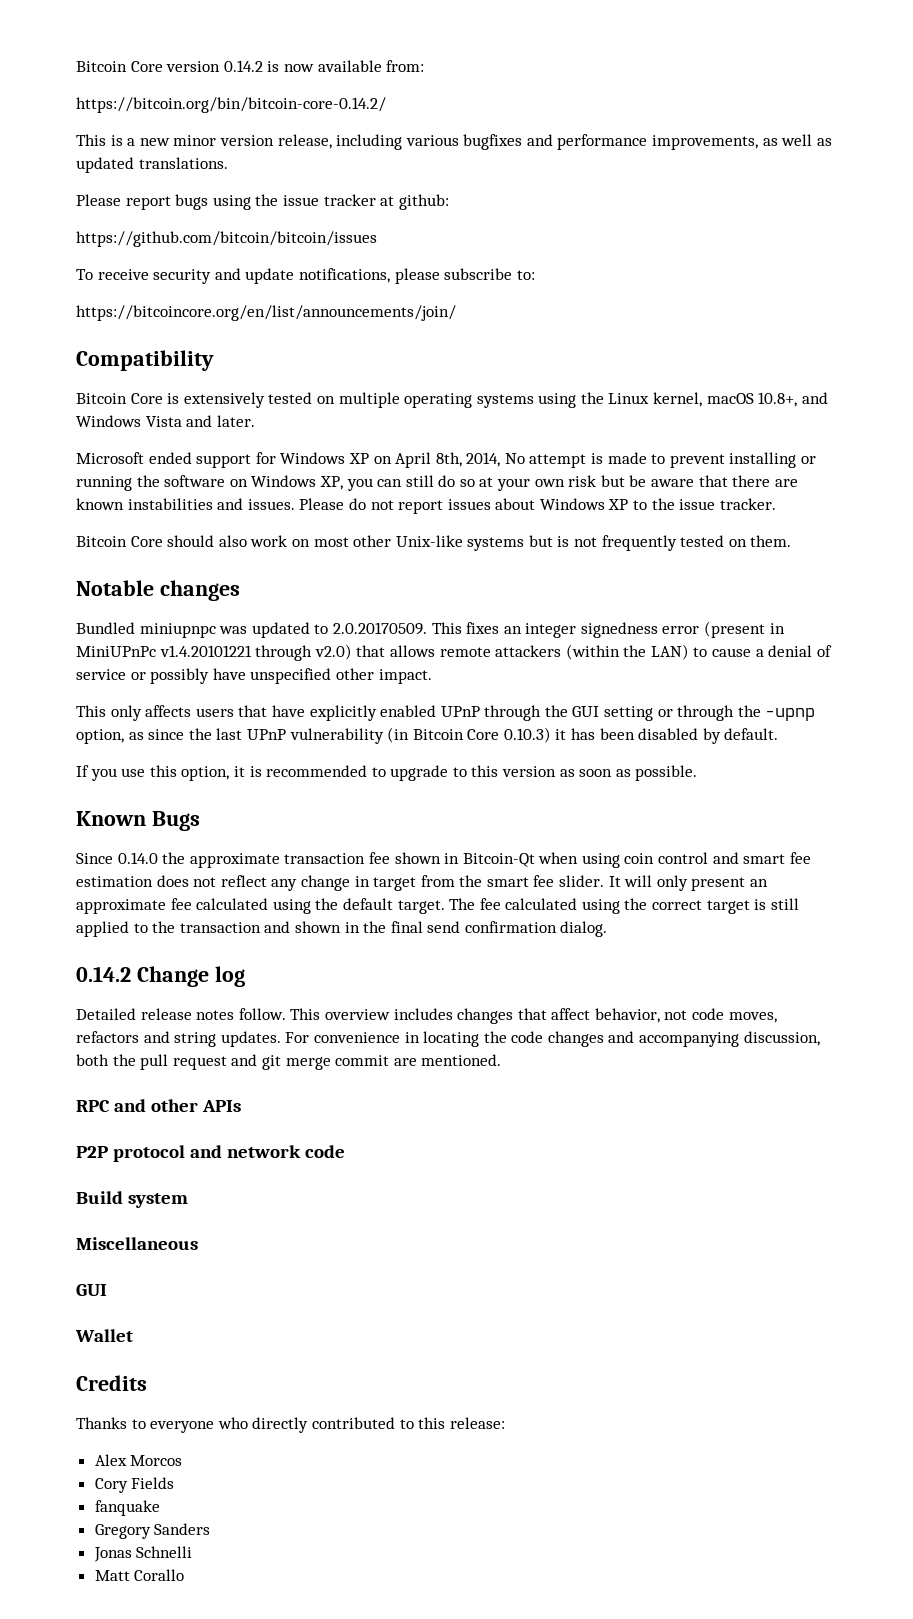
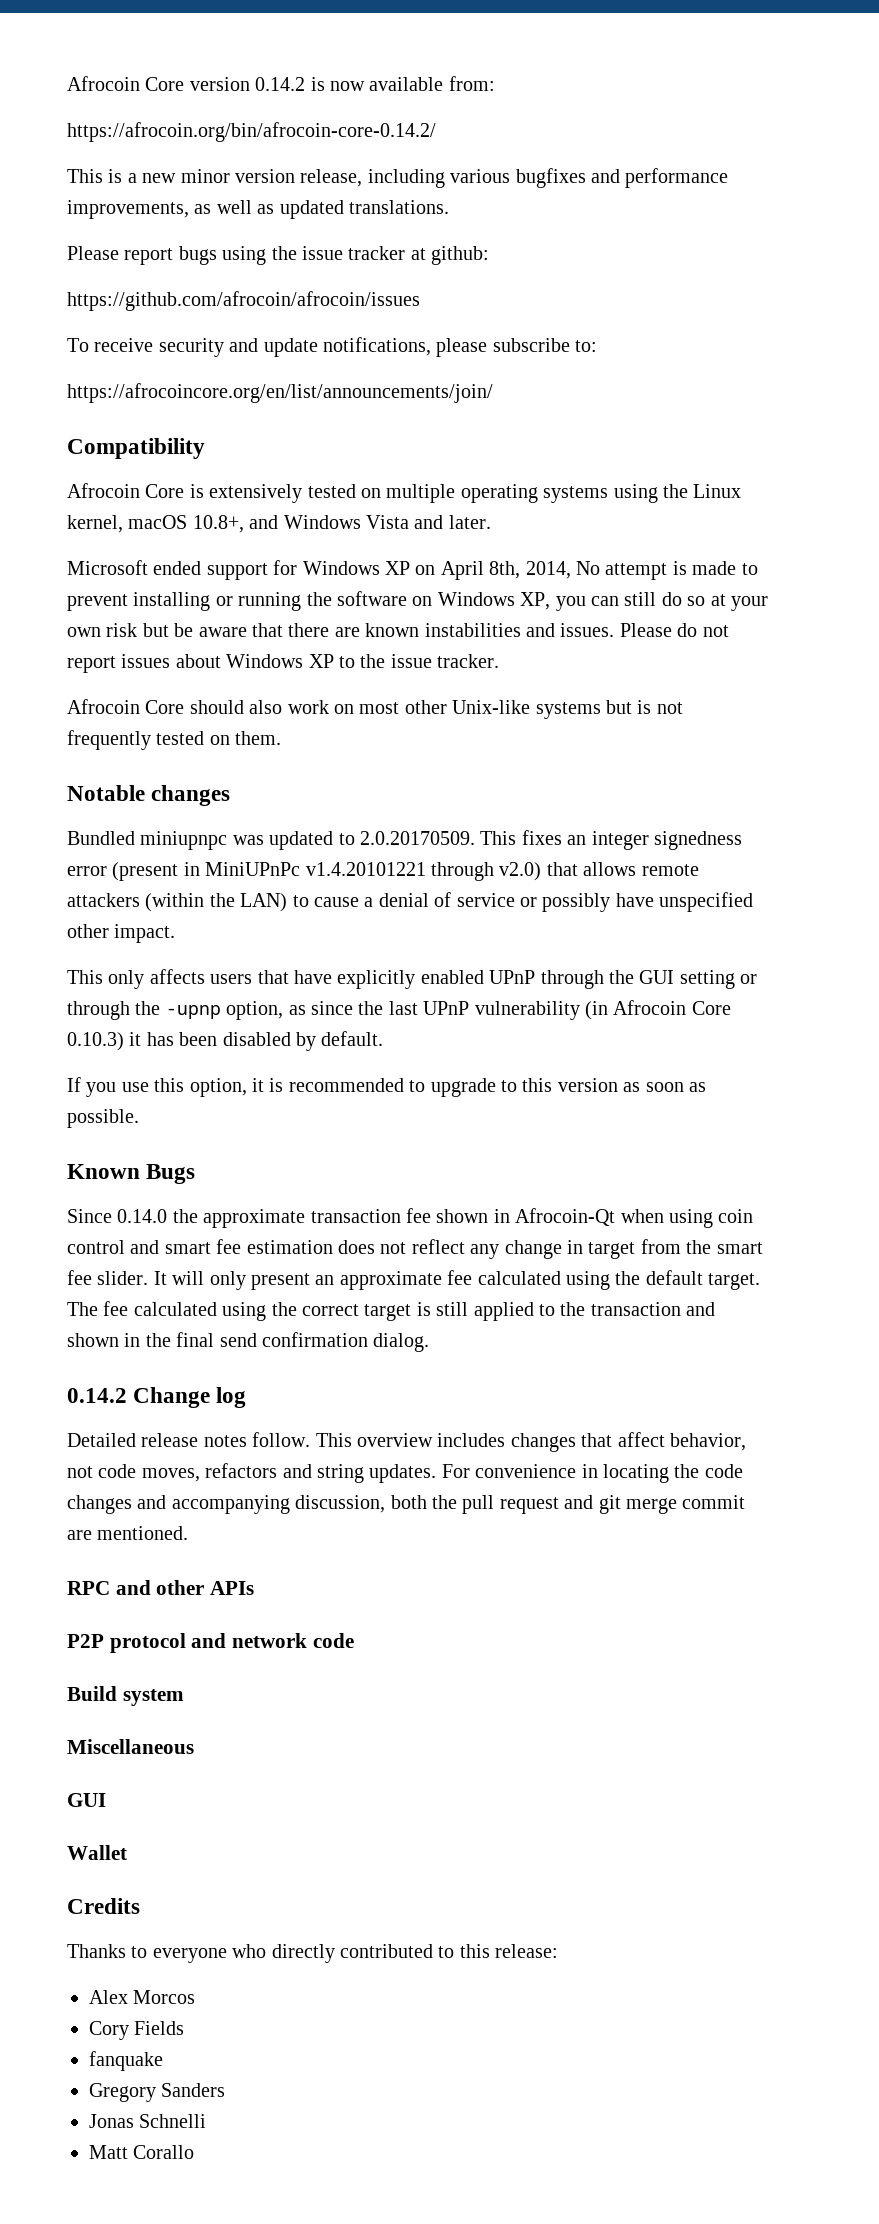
[76,61,127,72] Bitcoin -> [67,76,140,91] Afrocoin
[76,97,386,113] https://bitcoin.org/bin/bitcoin-core-0.14.2/ -> [67,122,436,142] https://afrocoin.org/bin/afrocoin-core-0.14.2/
[76,231,377,247] https://github.com/bitcoin/bitcoin/issues -> [67,291,420,311] https://github.com/afrocoin/afrocoin/issues
[76,305,456,321] https://bitcoincore.org/en/list/announcements/join/ -> [67,383,493,403] https://afrocoincore.org/en/list/announcements/join/
[76,393,127,404] Bitcoin -> [67,483,140,498] Afrocoin
[76,536,127,547] Bitcoin -> [67,699,140,714] Afrocoin
[412,729,464,740] Bitcoin -> [613,1000,687,1015] Afrocoin
[462,853,535,867] Bitcoin-Qt -> [515,1208,616,1226] Afrocoin-Qt

